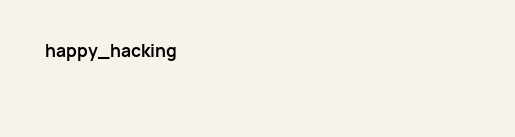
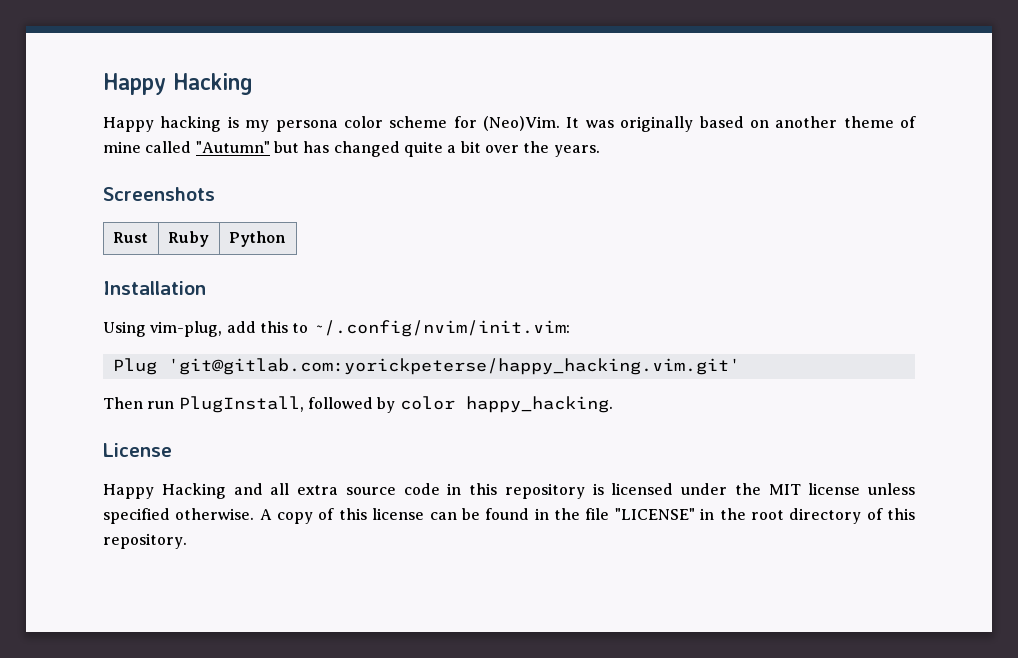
[45,44,177,61] happy_hacking -> [103,73,253,95] [103,116,916,132] [103,141,600,157] [103,187,215,201] [112,232,148,243] [167,231,209,247] [228,231,286,247] [103,281,206,295] [103,320,570,337] [112,358,740,375] [103,396,613,413] [103,443,172,457] [103,483,915,499] [103,508,915,524] [103,533,187,549] Happy Hacking // Happy hacking is my persona color scheme for (Neo)Vim. It was originally based on another theme of mine called "Autumn" but has changed quite a bit over the years. // Screenshots // Rust | Ruby | Python // Installation // Using vim-plug, add this to ~/.config/nvim/init.vim: // Plug 'git@gitlab.com:yorickpeterse/happy_hacking.vim.git' // Then run PlugInstall, followed by color happy_hacking. // License // Happy Hacking and all extra source code in this repository is licensed under the MIT license unless specified otherwise. A copy of this license can be found in the file "LICENSE" in the root directory of this repository.

